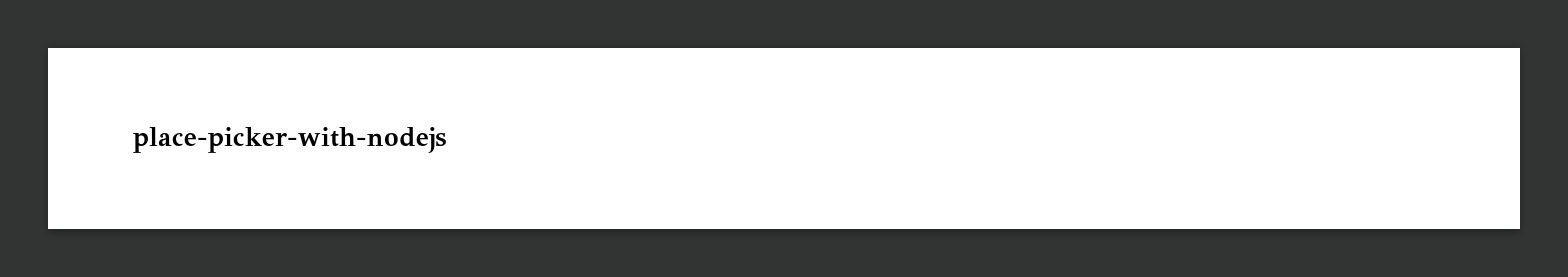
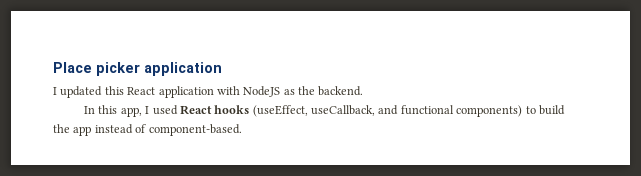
[133,127,447,153] place-picker-with-nodejs -> [53,62,222,76] [53,86,364,98] [84,105,565,117] [53,124,242,136] Place picker application // I updated this React application with NodeJS as the backend. // In this app, I used React hooks (useEffect, useCallback, and functional components) to build the app instead of component-based.

